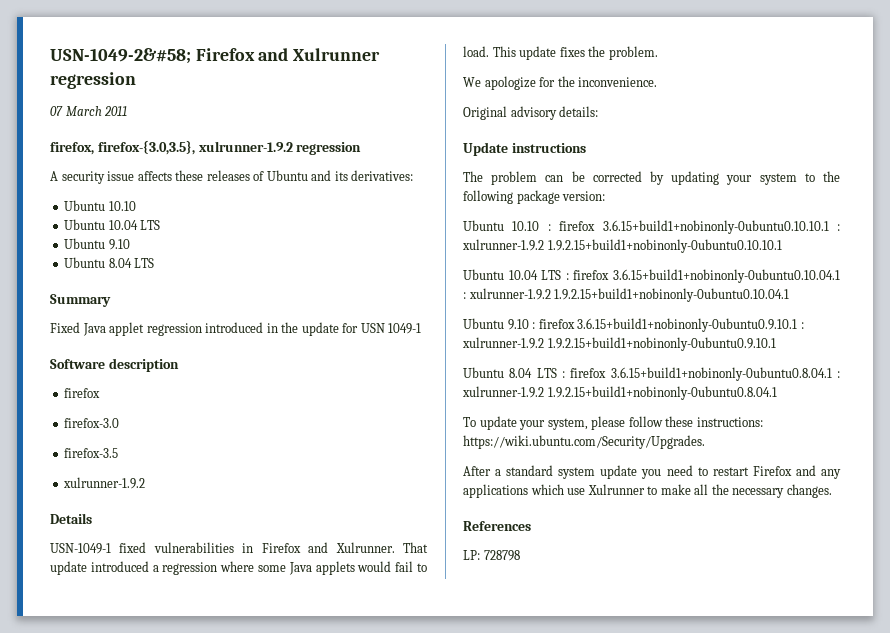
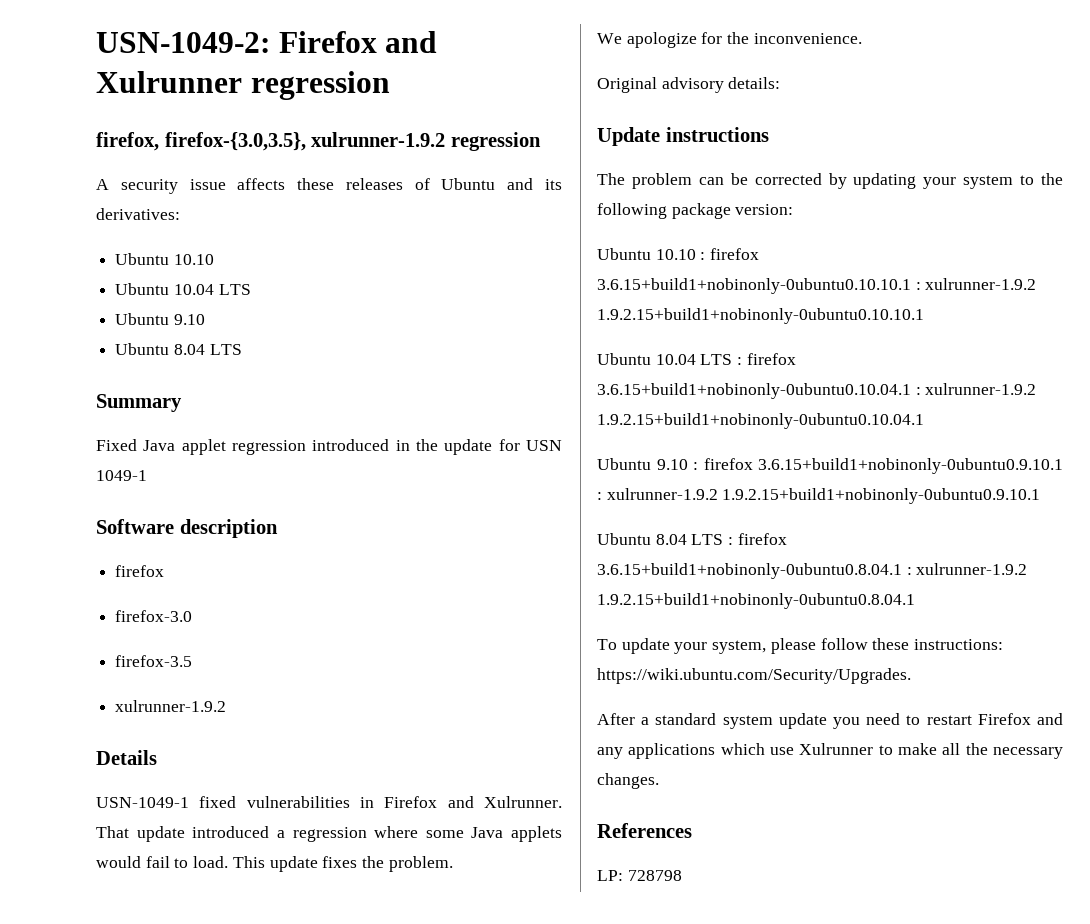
[50,48,191,64] USN-1049-2&#58; -> [96,32,270,53] USN-1049-2:
[50,106,128,116] // 07 March 2011 -> (390, 85) none

